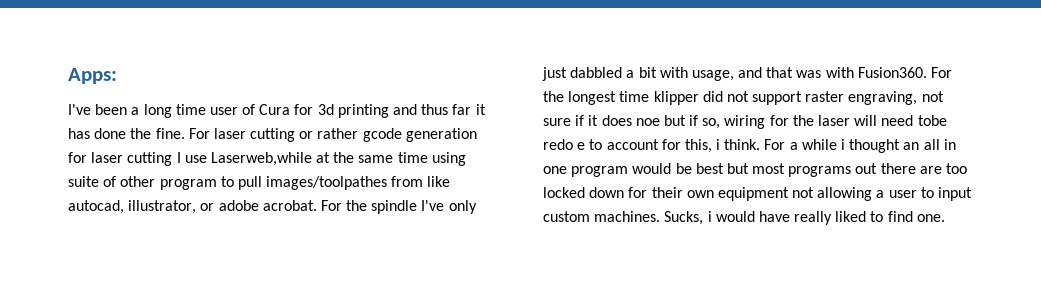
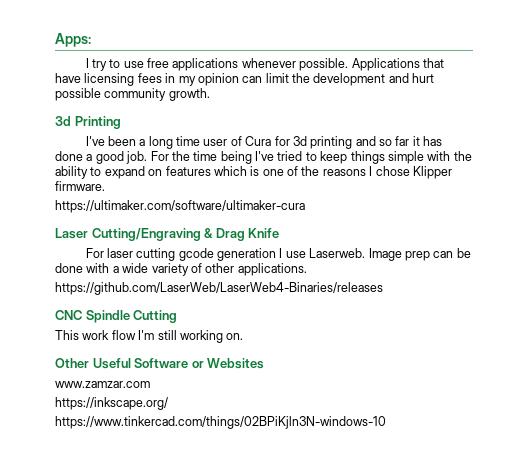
(117, 76) none -> [85,58,444,71] [55,73,435,86] [55,88,210,101] [55,116,121,129] // I try to use free applications whenever possible. Applications that have licensing fees in my opinion can limit the development and hurt possible community growth. // 3d Printing
[421,104,449,115] thus -> [379,139,393,146] so
[130,128,477,142] [68,152,466,166] [68,176,451,190] [68,200,477,214] [542,67,953,81] [543,91,944,105] [543,115,947,129] [543,139,956,153] [543,163,968,177] [543,187,973,201] [543,211,945,225] the fine. For laser cutting or rather gcode generation for laser cutting I use Laserweb,while at the same time using suite of other program to pull images/toolpathes from like autocad, illustrator, or adobe acrobat. For the spindle I've only just dabbled a bit with usage, and that was with Fusion360. For the longest time klipper did not support raster engraving, not sure if it does noe but if so, wiring for the laser will need tobe redo e to account for this, i think. For a while i thought an all in one program would be best but most programs out there are too locked down for their own equipment not allowing a user to input custom machines. Sucks, i would have really liked to find one. -> [86,151,472,164] [55,166,452,179] [55,181,105,191] [55,200,305,213] [55,228,280,241] [85,248,471,261] [55,263,307,276] [55,282,383,295] [55,310,178,323] [55,330,244,343] [55,358,265,369] [55,381,150,388] [55,397,168,410] [55,416,386,429] a good job. For the time being I've tried to keep things simple with the ability to expand on features which is one of the reasons I chose Klipper firmware. // https://ultimaker.com/software/ultimaker-cura // Laser Cutting/Engraving & Drag Knife // For laser cutting gcode generation I use Laserweb. Image prep can be done with a wide variety of other applications. // https://github.com/LaserWeb/LaserWeb4-Binaries/releases // CNC Spindle Cutting // This work flow I'm still working on. // Other Useful Software or Websites // www.zamzar.com // https://inkscape.org/ // https://www.tinkercad.com/things/02BPiKjln3N-windows-10

